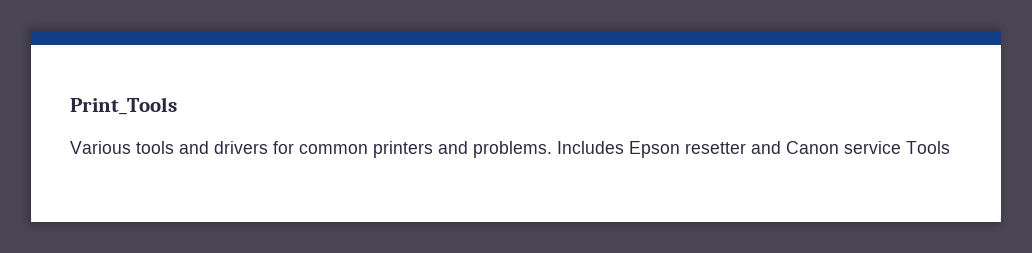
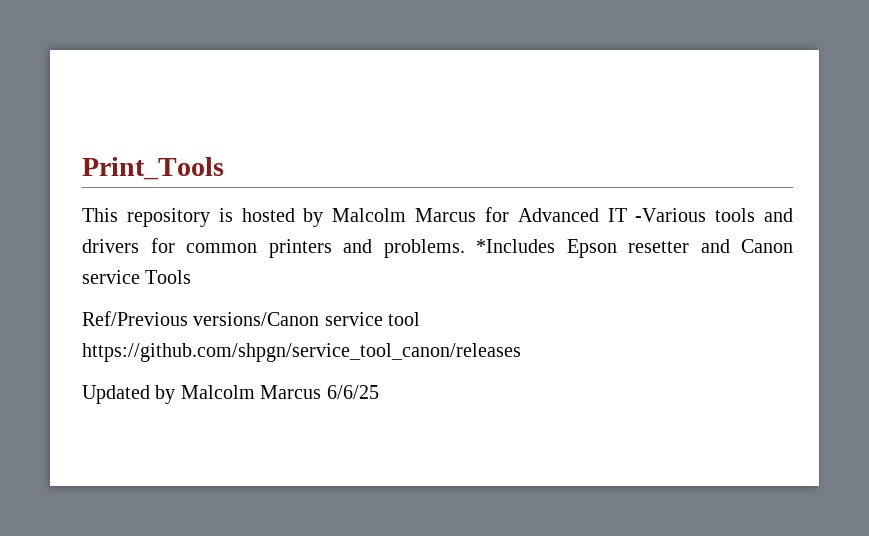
[70,141,131,154] Various -> [82,207,707,227] This repository is hosted by Malcolm Marcus for Advanced IT -Various
[557,141,624,154] Includes -> [476,239,555,253] *Includes
(950, 147) none -> [82,311,421,326] [82,343,521,362] [82,385,379,404] // Ref/Previous versions/Canon service tool https://github.com/shpgn/service_tool_canon/releases // Updated by Malcolm Marcus 6/6/25

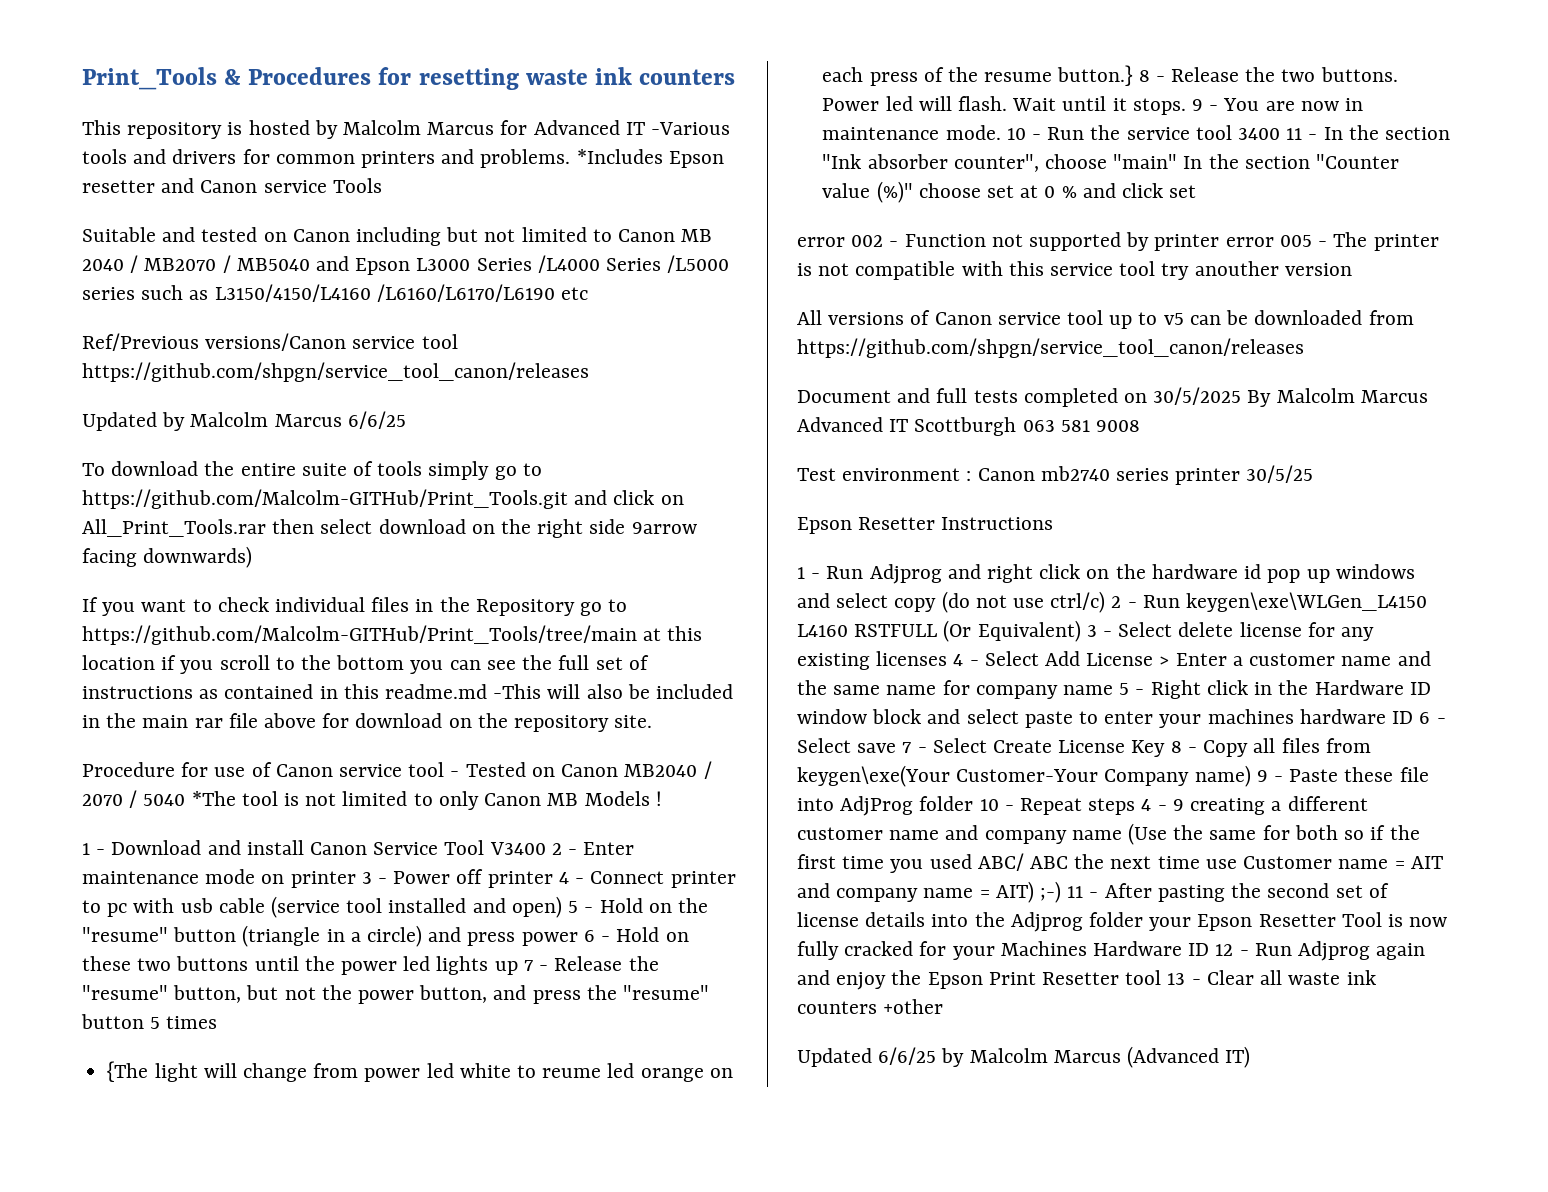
(224, 168) none -> [224,67,736,90] & Procedures for resetting waste ink counters
(192, 277) none -> [82,227,713,246] [82,255,730,275] [82,284,589,302] // Suitable and tested on Canon including but not limited to Canon MB 2040 / MB2070 / MB5040 and Epson L3000 Series /L4000 Series /L5000 series such as L3150/4150/L4160 /L6160/L6170/L6190 etc
(379, 392) none -> [82,461,542,480] [82,489,684,509] [82,519,697,538] [82,546,253,568] [82,597,628,616] [82,625,703,645] [82,655,649,674] [82,684,734,699] [82,713,653,732] [82,761,712,779] [82,790,662,810] [82,840,635,855] [82,869,736,888] [82,896,708,918] [82,925,689,947] [82,956,659,975] [82,985,710,1004] [81,1014,218,1029] [107,1061,733,1082] [822,65,1398,86] [822,96,1364,115] [822,125,1451,140] [822,154,1399,172] [822,181,1197,203] [797,232,1439,251] [797,261,1352,280] [797,310,1414,329] [797,338,1304,358] [797,387,1428,407] [797,417,1141,436] [797,465,1314,485] [797,517,1054,534] [797,564,1415,584] [797,591,1428,613] [797,620,1375,642] [797,651,1431,670] [797,680,1431,699] [797,709,1446,728] [797,738,1371,757] [797,765,1429,787] [797,796,1368,816] [797,823,1420,845] [797,853,1443,873] [797,881,1389,903] [797,912,1448,932] [797,941,1426,961] [797,970,1376,990] [797,999,944,1014] [797,1046,1251,1068] // To download the entire suite of tools simply go to https://github.com/Malcolm-GITHub/Print_Tools.git and click on All_Print_Tools.rar then select download on the right side 9arrow facing downwards) // If you want to check individual files in the Repository go to https://github.com/Malcolm-GITHub/Print_Tools/tree/main at this location if you scroll to the bottom you can see the full set of instructions as contained in this readme.md -This will also be included in the main rar file above for download on the repository site. // Procedure for use of Canon service tool - Tested on Canon MB2040 / 2070 / 5040 *The tool is not limited to only Canon MB Models ! // 1 - Download and install Canon Service Tool V3400 2 - Enter maintenance mode on printer 3 - Power off printer 4 - Connect printer to pc with usb cable (service tool installed and open) 5 - Hold on the "resume" button (triangle in a circle) and press power 6 - Hold on these two buttons until the power led lights up 7 - Release the "resume" button, but not the power button, and press the "resume" button 5 times // {The light will change from power led white to reume led orange on each press of the resume button.} 8 - Release the two buttons. Power led will flash. Wait until it stops. 9 - You are now in maintenance mode. 10 - Run the service tool 3400 11 - In the section "Ink absorber counter", choose "main" In the section "Counter value (%)" choose set at 0 % and click set // error 002 - Function not supported by printer error 005 - The printer is not compatible with this service tool try anouther version // All versions of Canon service tool up to v5 can be downloaded from https://github.com/shpgn/service_tool_canon/releases // Document and full tests completed on 30/5/2025 By Malcolm Marcus Advanced IT Scottburgh 063 581 9008 // Test environment : Canon mb2740 series printer 30/5/25 // Epson Resetter Instructions // 1 - Run Adjprog and right click on the hardware id pop up windows and select copy (do not use ctrl/c) 2 - Run keygen\exe\WLGen_L4150 L4160 RSTFULL (Or Equivalent) 3 - Select delete license for any existing licenses 4 - Select Add License > Enter a customer name and the same name for company name 5 - Right click in the Hardware ID window block and select paste to enter your machines hardware ID 6 - Select save 7 - Select Create License Key 8 - Copy all files from keygen\exe(Your Customer-Your Company name) 9 - Paste these file into AdjProg folder 10 - Repeat steps 4 - 9 creating a different customer name and company name (Use the same for both so if the first time you used ABC/ ABC the next time use Customer name = AIT and company name = AIT) ;-) 11 - After pasting the second set of license details into the Adjprog folder your Epson Resetter Tool is now fully cracked for your Machines Hardware ID 12 - Run Adjprog again and enjoy the Epson Print Resetter tool 13 - Clear all waste ink counters +other // Updated 6/6/25 by Malcolm Marcus (Advanced IT)

